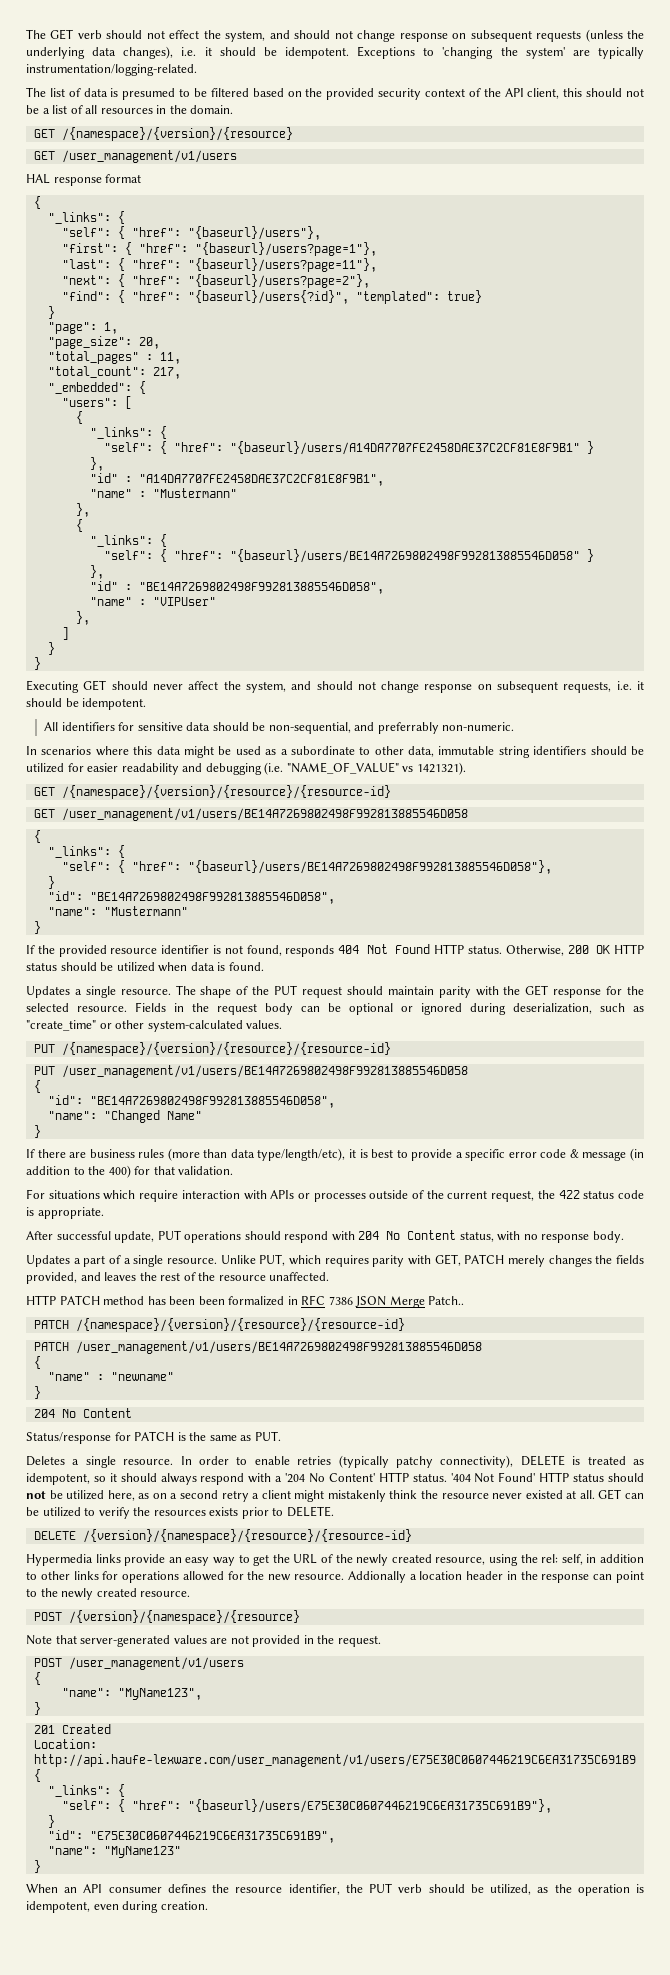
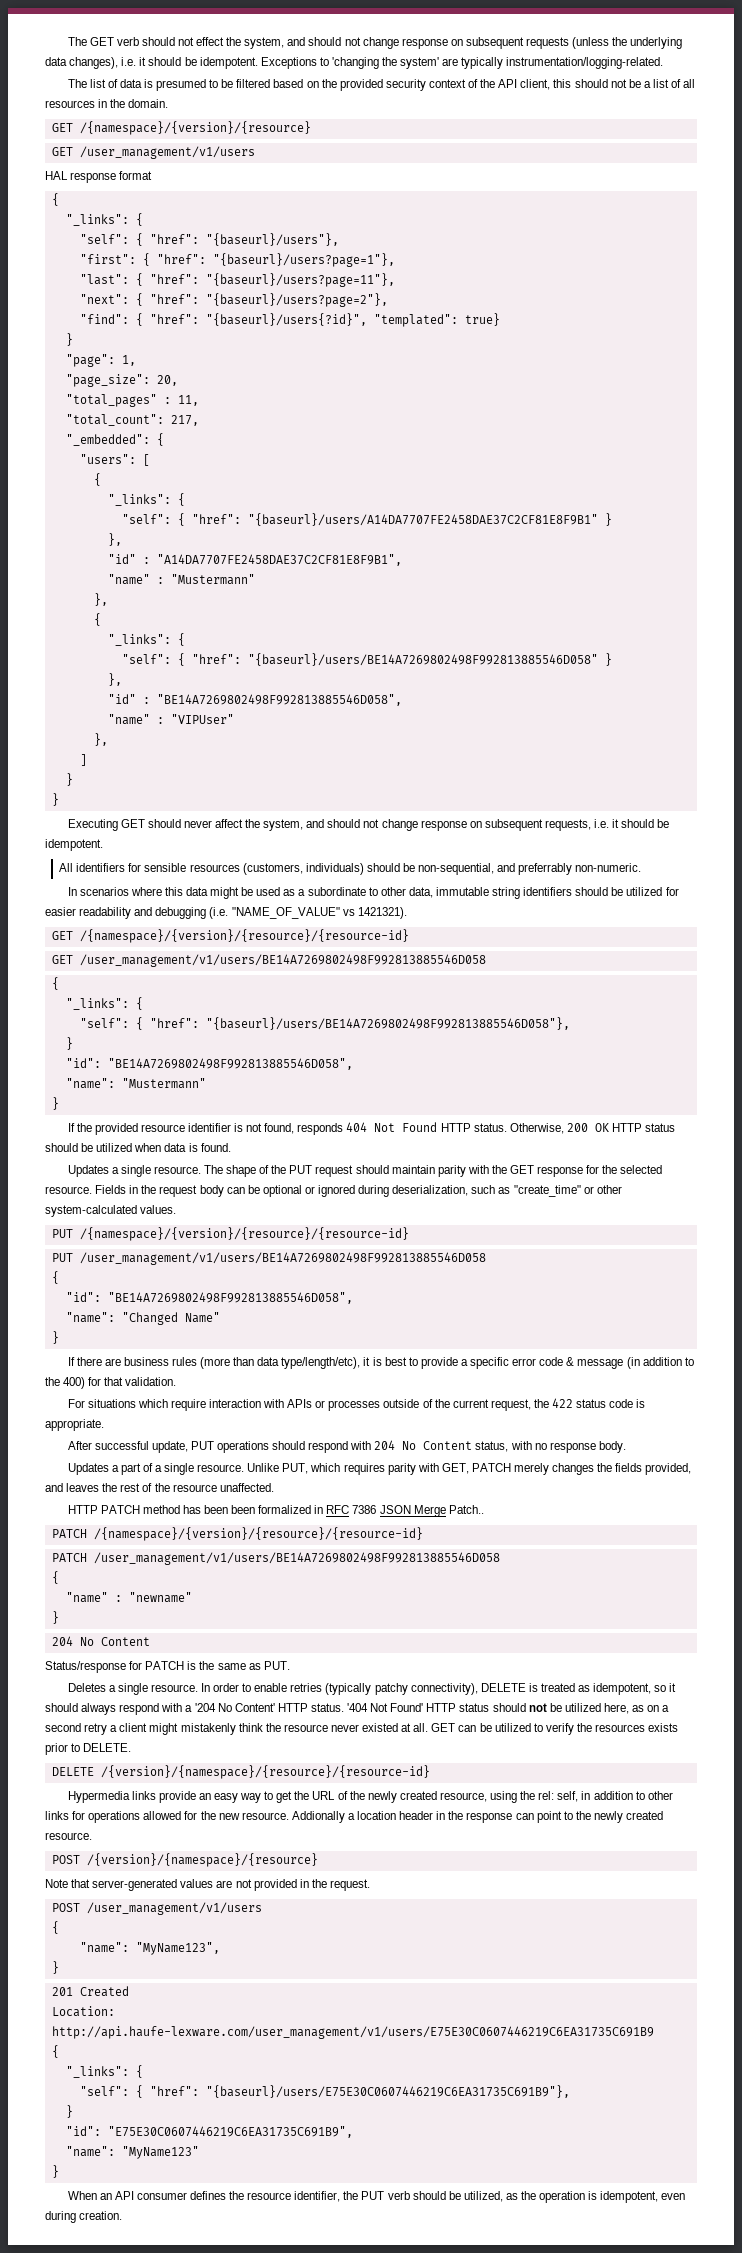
[137,722,211,731] sensitive data -> [144,863,364,875] sensible resources (customers, individuals)

